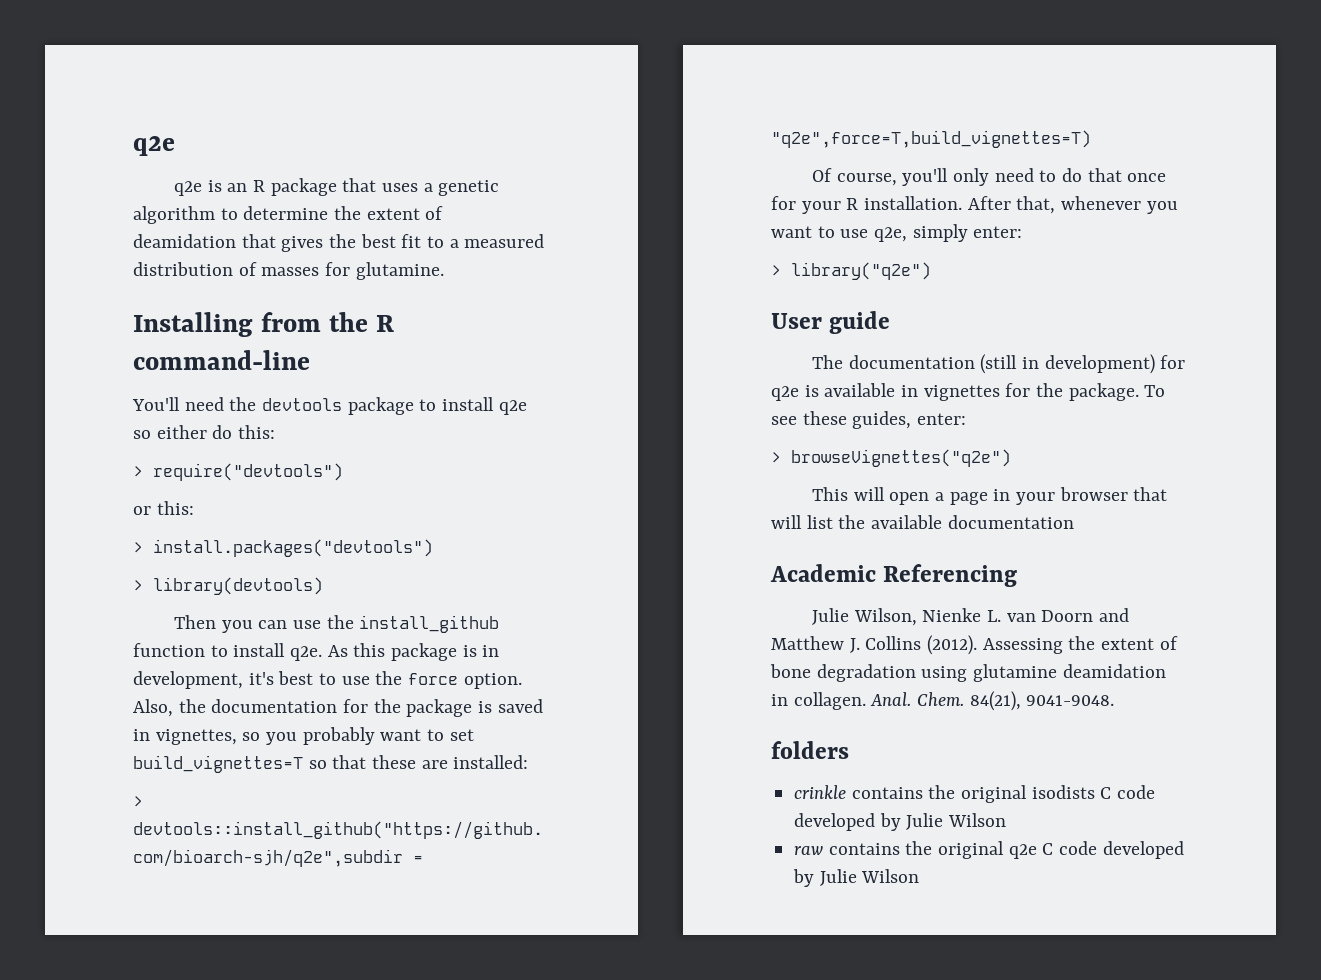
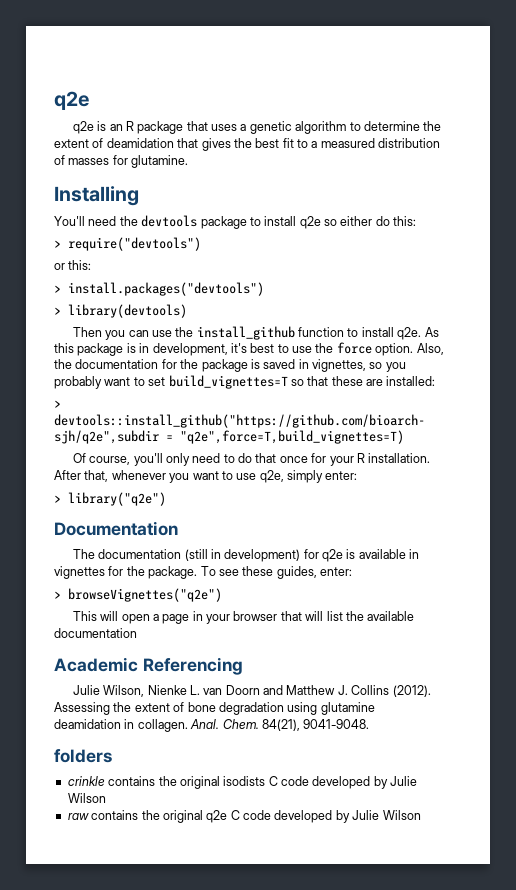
[260,312,394,332] [133,350,310,370] from the R command-line -> (139, 196) none
[771,311,891,334] User guide -> [54,521,178,536] Documentation

